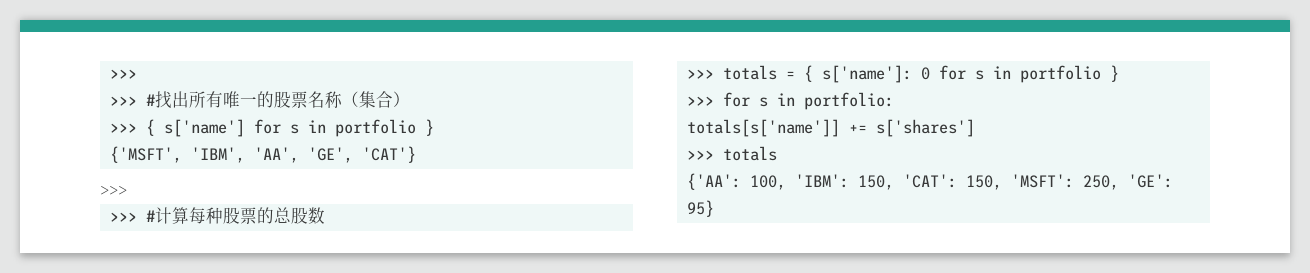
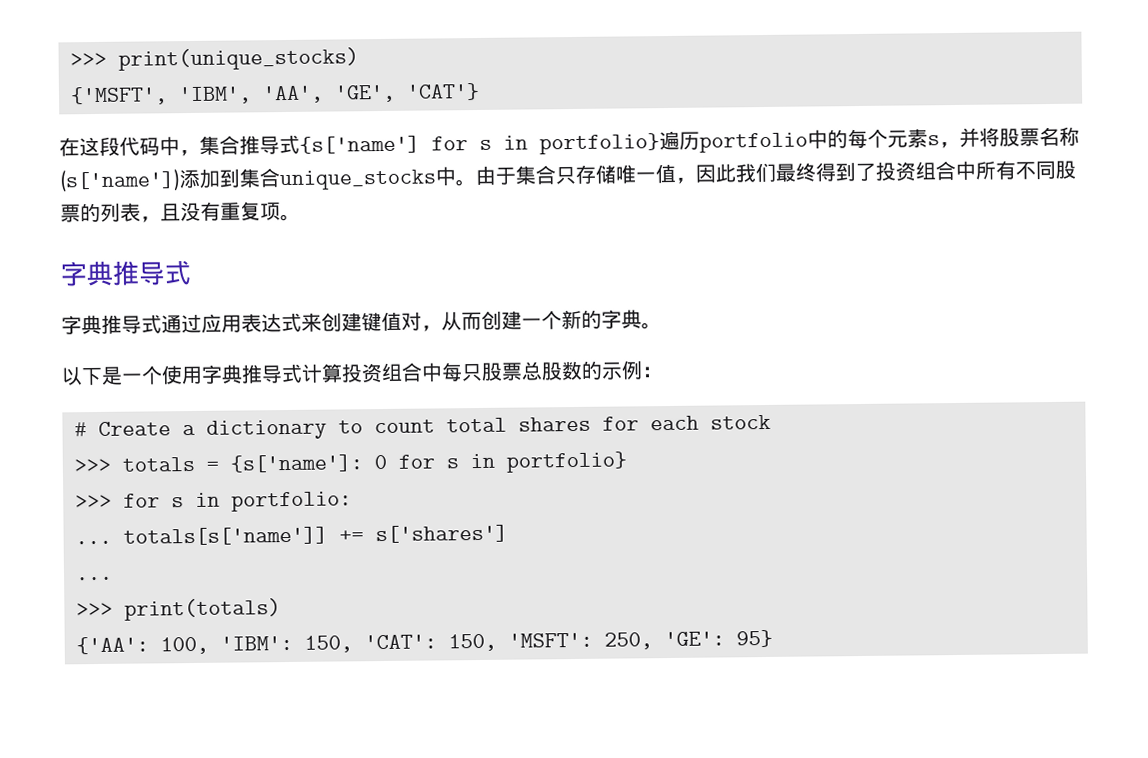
[109,69,137,79] [109,91,410,109] [109,119,434,137] >>> // >>> #找出所有唯一的股票名称（集合） // >>> { s['name'] for s in portfolio } -> [70,47,359,71] >>> print(unique_stocks)
[100,186,127,196] [109,207,325,224] >>> // >>> #计算每种股票的总股数 -> [59,126,1080,157] [59,160,1076,193] [60,201,301,223] [60,260,191,287] [61,309,662,335] [61,360,662,386] [74,414,771,440] 在这段代码中，集合推导式{s['name'] for s in portfolio}遍历portfolio中的每个元素s，并将股票名称(s['name'])添加到集合unique_stocks中。由于集合只存储唯一值，因此我们最终得到了投资组合中所有不同股票的列表，且没有重复项。 // 字典推导式 // 字典推导式通过应用表达式来创建键值对，从而创建一个新的字典。 // 以下是一个使用字典推导式计算投资组合中每只股票总股数的示例： // # Create a dictionary to count total shares for each stock
[803,65,912,83] { s['name']: -> [230,454,363,473] {s['name']:
[1019,65,1119,83] portfolio } -> [506,451,627,473] portfolio}
(894, 101) none -> [75,540,112,545] ...
[686,146,777,161] // >>> totals -> [76,576,113,581] [76,598,281,621] // ... // >>> print(totals)

